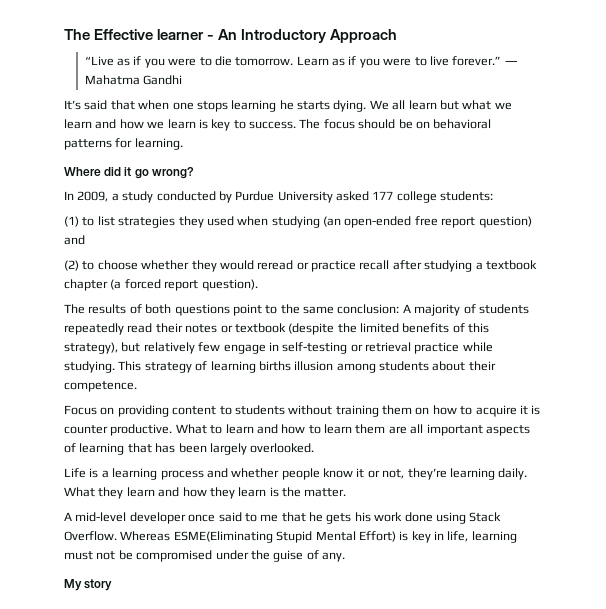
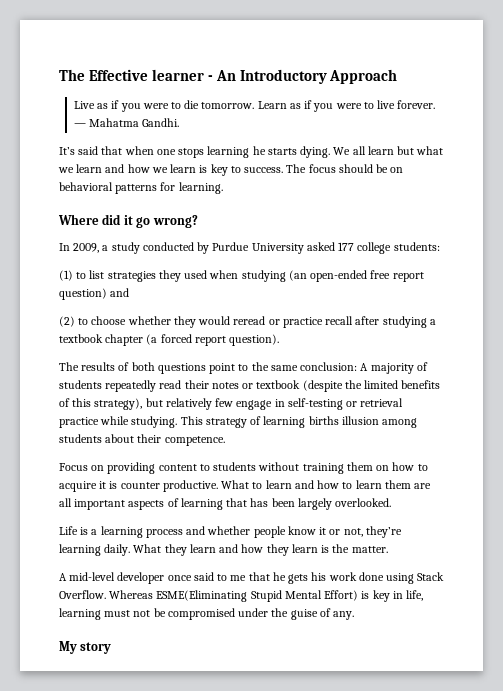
[84,56,114,66] “Live -> [73,101,95,109] Live
[452,56,502,66] forever.” -> [397,100,436,109] forever.
[143,75,183,85] Gandhi -> [142,118,180,127] Gandhi.

